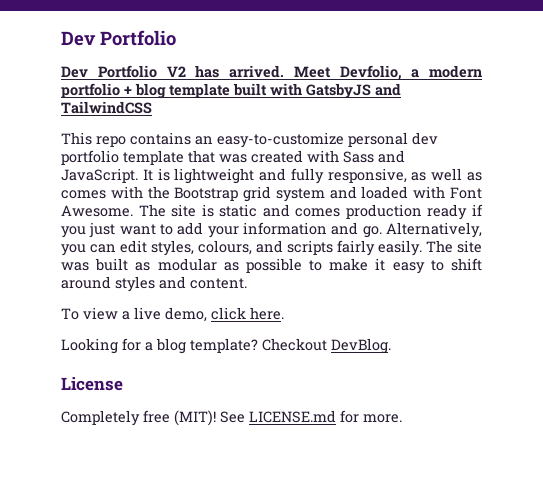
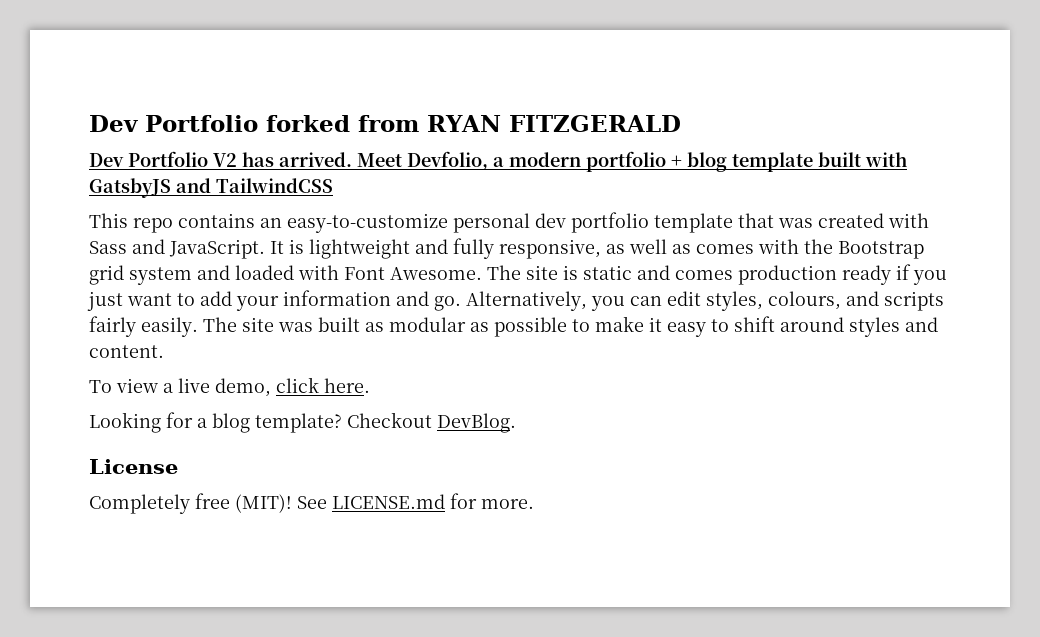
[61,30,176,46] Dev Portfolio -> [89,115,681,132] Dev Portfolio forked from RYAN FITZGERALD

